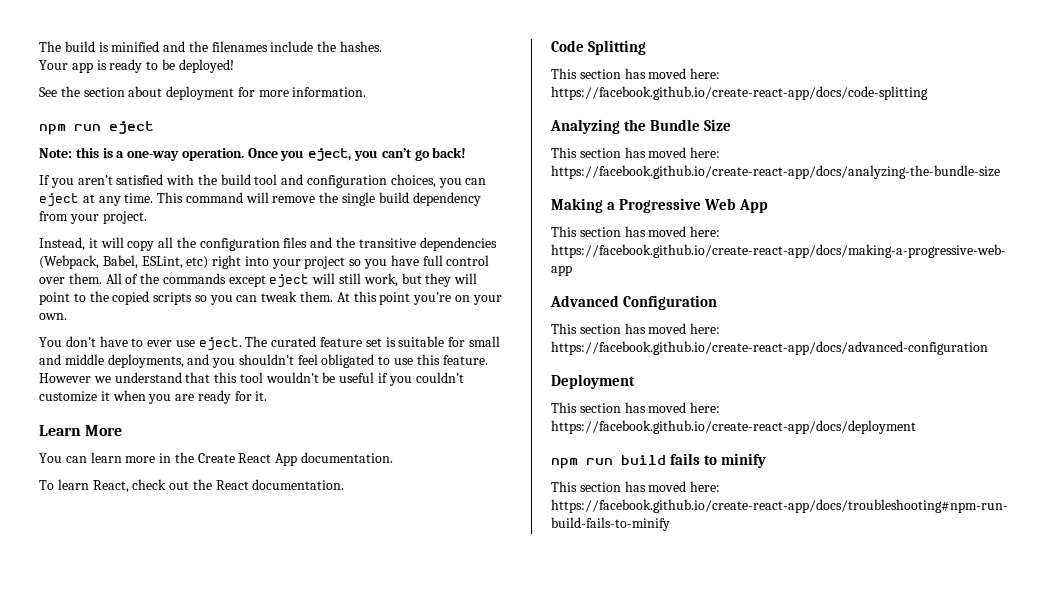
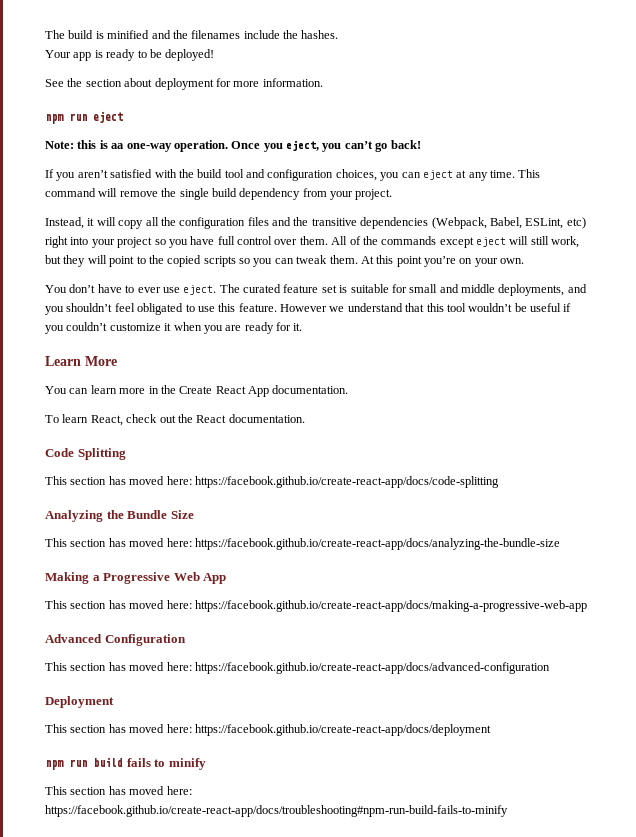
[116,151,125,158] a -> [111,143,125,149] aa

